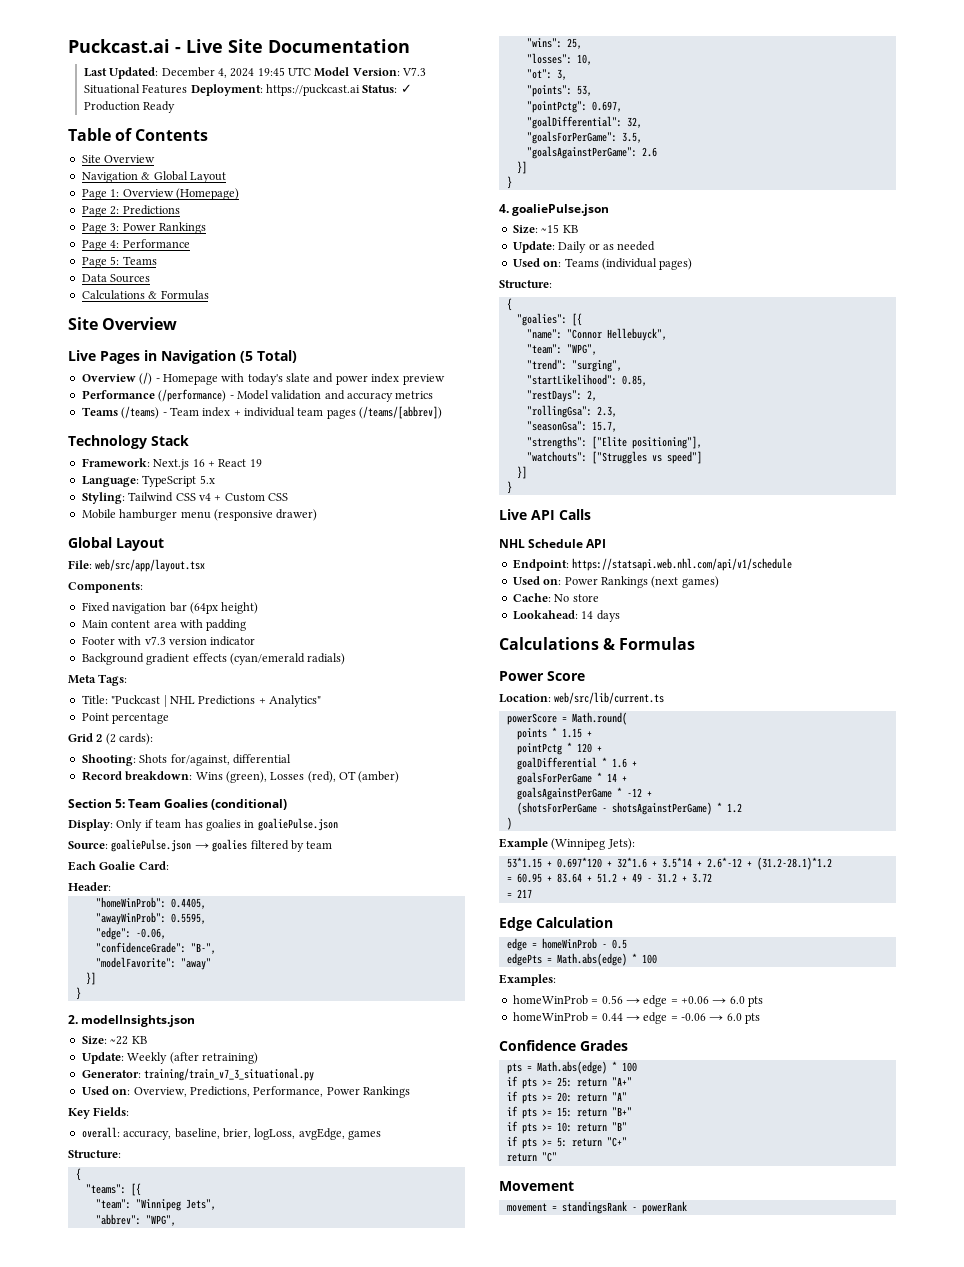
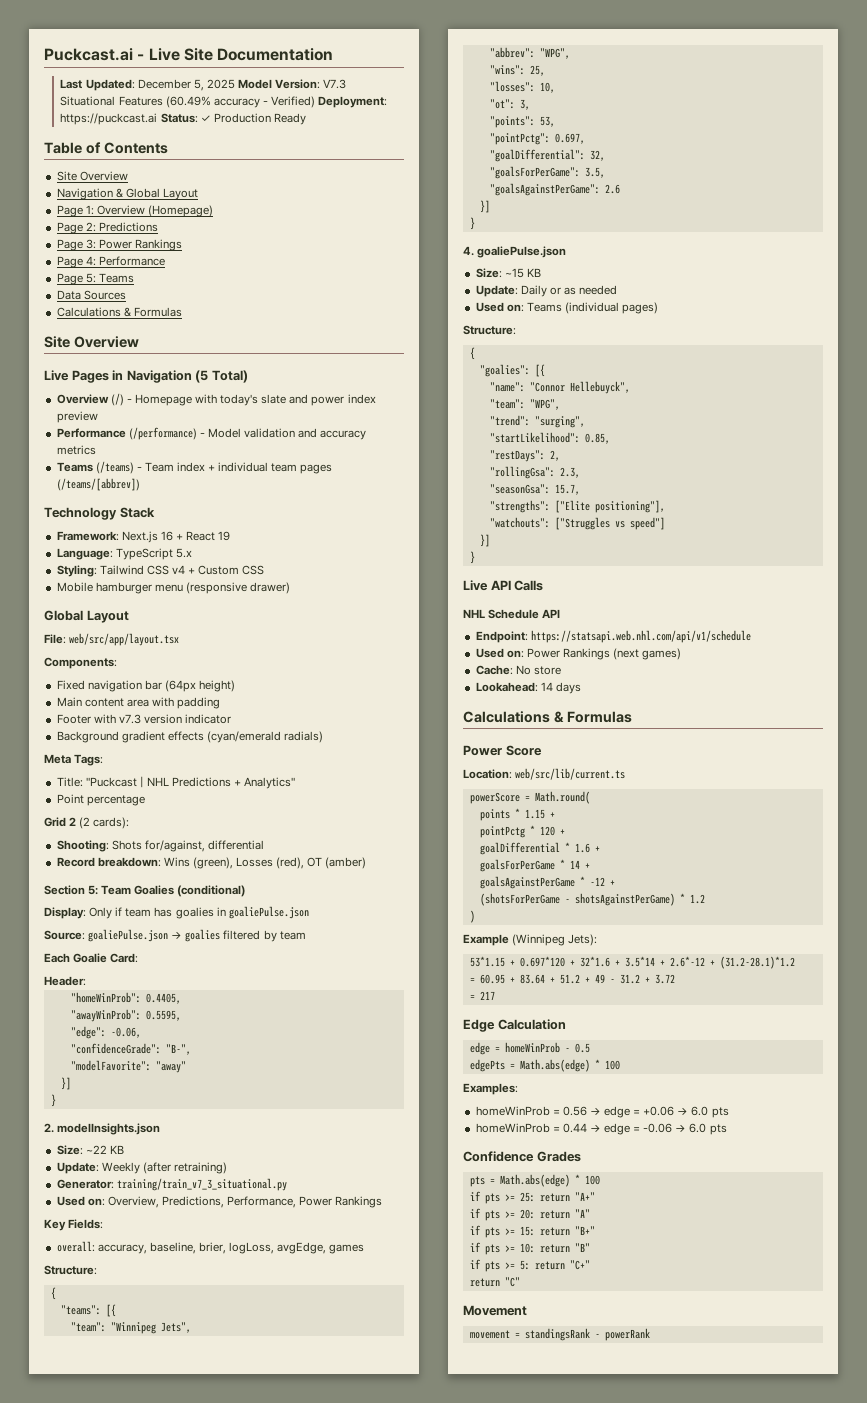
[217,67,312,78] 4, 2024 19:45 UTC -> [193,79,235,91] 5, 2025
(188, 89) none -> [165,96,315,108] (60.49% accuracy - Verified)

